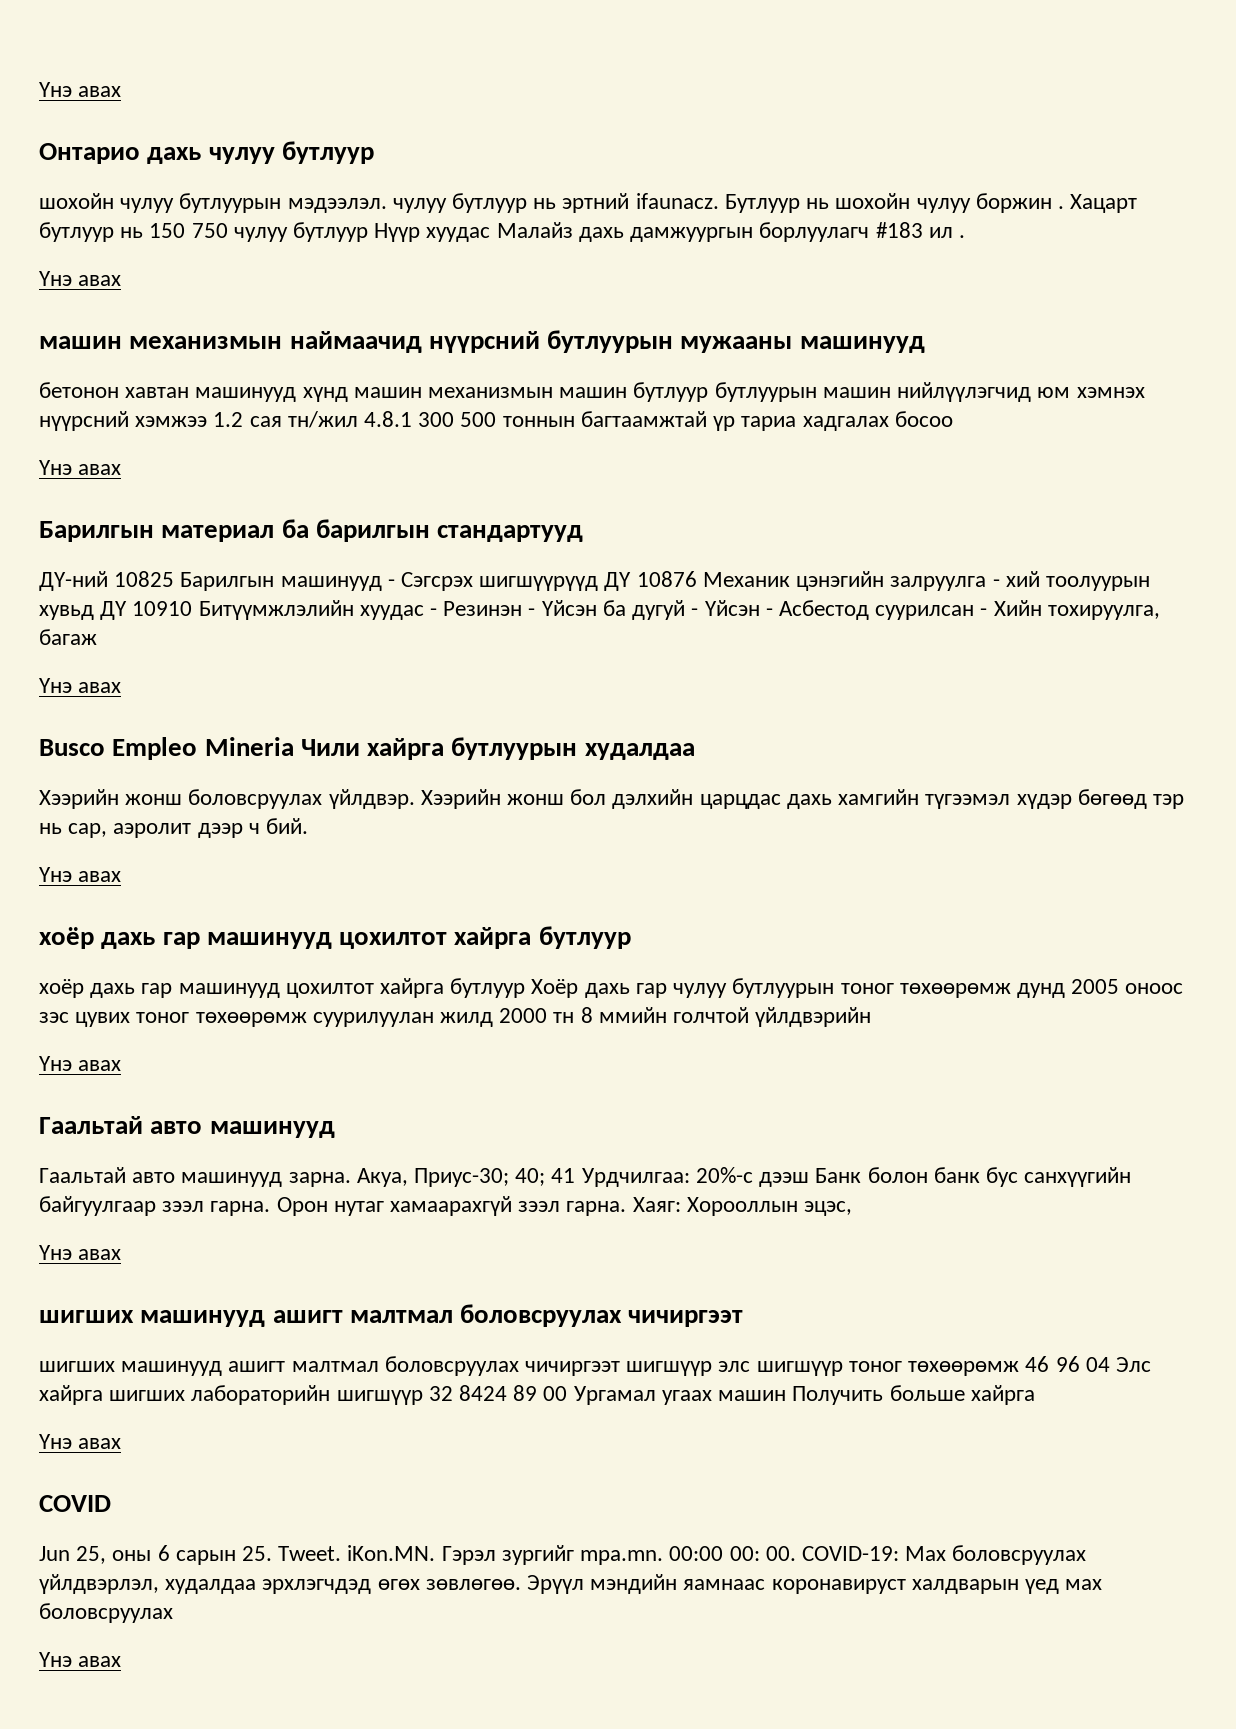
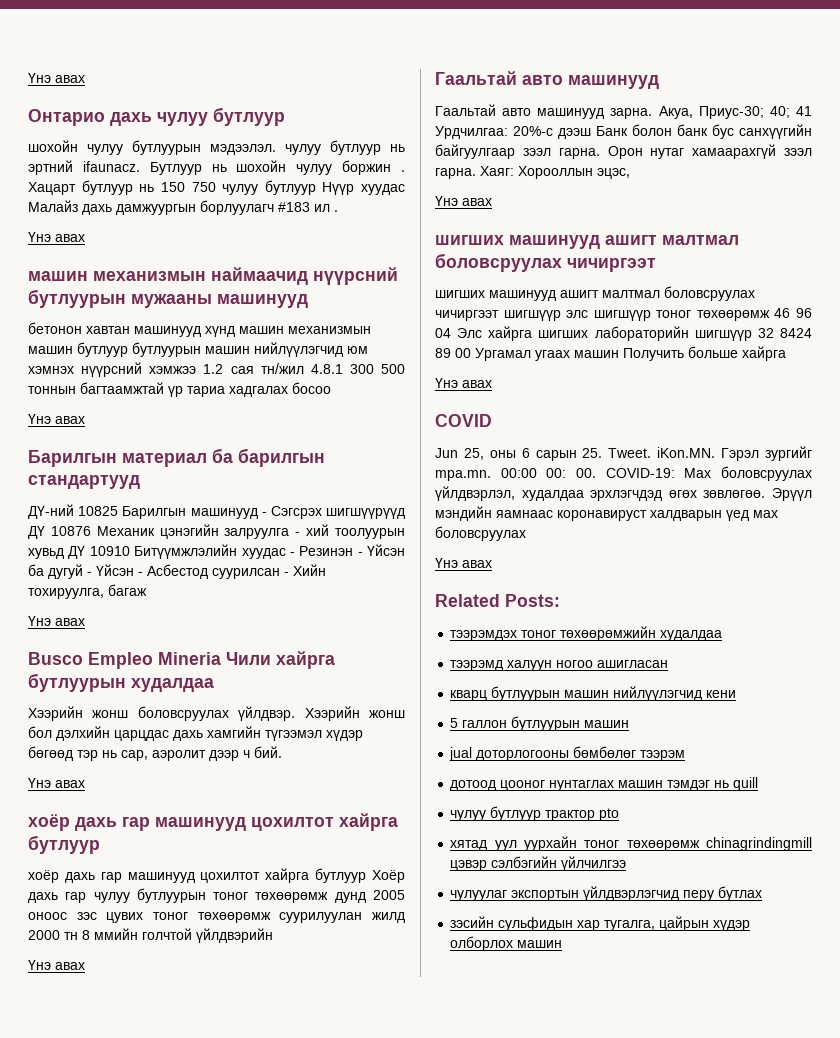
(122, 1661) none -> [435,594,560,607] [450,626,723,641] [450,660,669,671] [450,686,737,701] [450,716,630,731] [449,746,686,761] [450,777,759,791] [450,806,620,821] [450,836,812,851] [450,856,627,871] [450,886,763,901] [450,916,751,931] [450,936,563,951] // Related Posts: // тээрэмдэх тоног төхөөрөмжийн худалдаа // тээрэмд халуун ногоо ашигласан // кварц бутлуурын машин нийлүүлэгчид кени // 5 галлон бутлуурын машин // jual доторлогооны бөмбөлөг тээрэм // дотоод цооног нунтаглах машин тэмдэг нь quill // чулуу бутлуур трактор pto // хятад уул уурхайн тоног төхөөрөмж chinagrindingmill цэвэр сэлбэгийн үйлчилгээ // чулуулаг экспортын үйлдвэрлэгчид перу бутлах // зэсийн сульфидын хар тугалга, цайрын хүдэр олборлох машин

